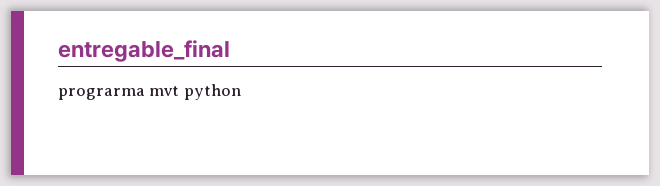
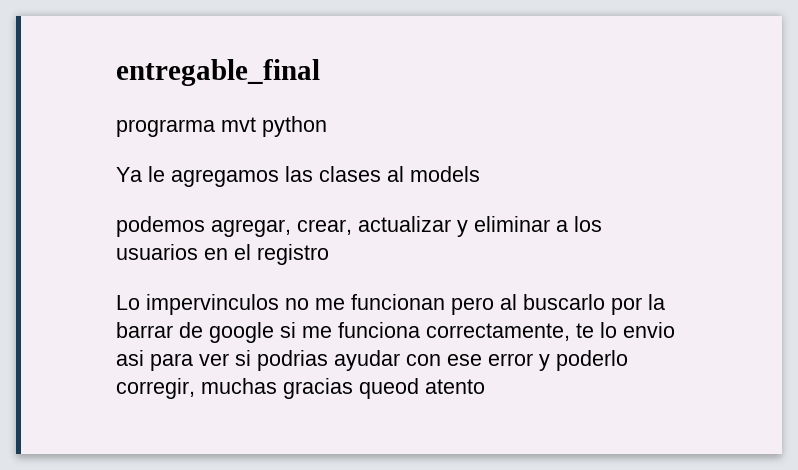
(241, 92) none -> [116,166,480,187] [116,216,602,237] [116,244,329,265] [116,294,665,315] [116,322,675,343] [116,350,628,371] [116,378,485,399] // Ya le agregamos las clases al models // podemos agregar, crear, actualizar y eliminar a los usuarios en el registro // Lo impervinculos no me funcionan pero al buscarlo por la barrar de google si me funciona correctamente, te lo envio asi para ver si podrias ayudar con ese error y poderlo corregir, muchas gracias queod atento

